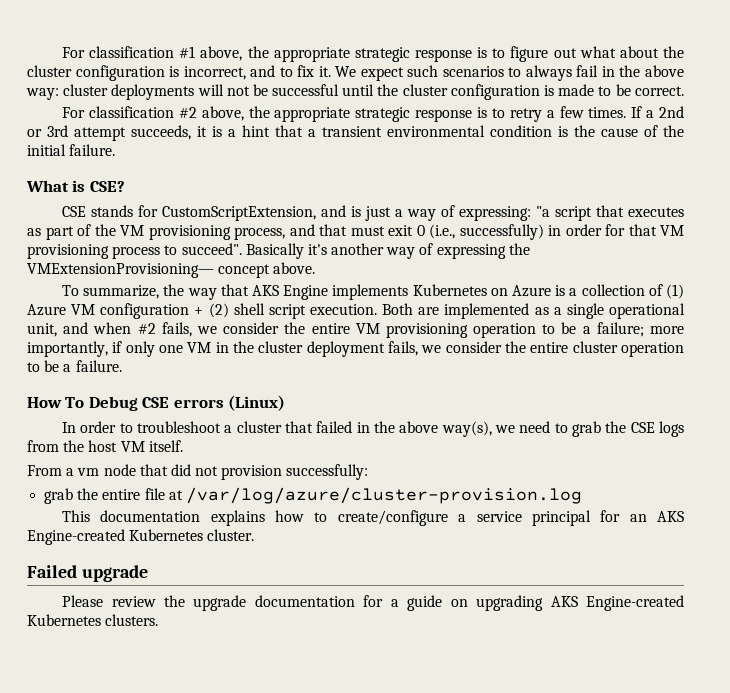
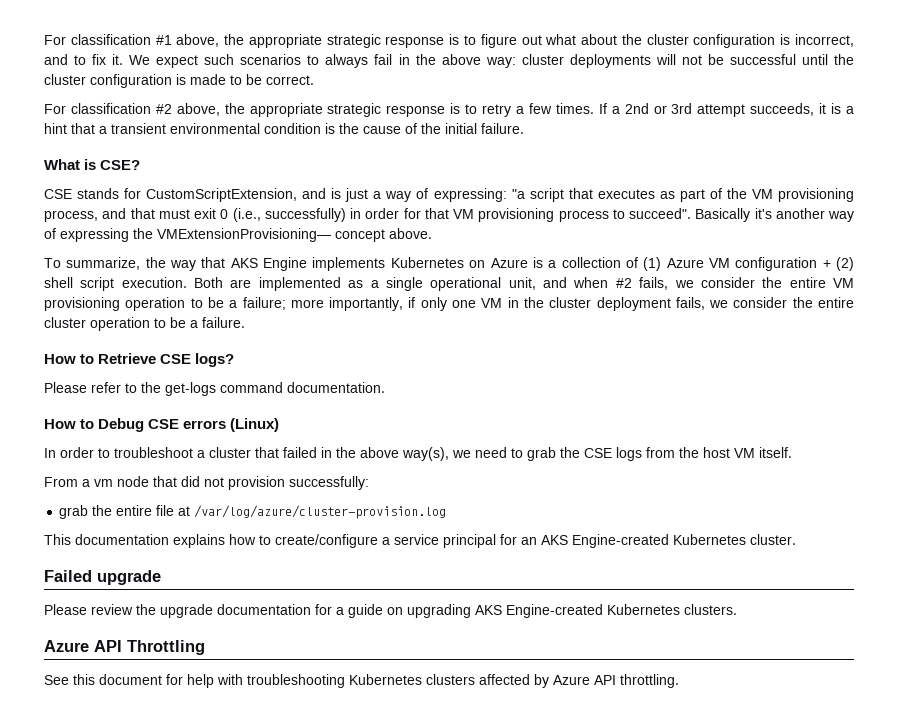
[65,397,85,408] To -> [80,353,235,367] [44,382,385,396] [44,419,95,429] to Retrieve CSE logs? // Please refer to the get-logs command documentation. // How to
(159, 620) none -> [44,640,205,655] [44,674,679,688] // Azure API Throttling // See this document for help with troubleshooting Kubernetes clusters affected by Azure API throttling.

